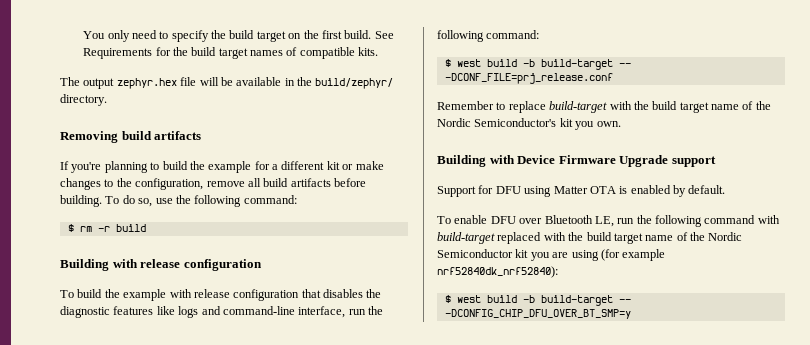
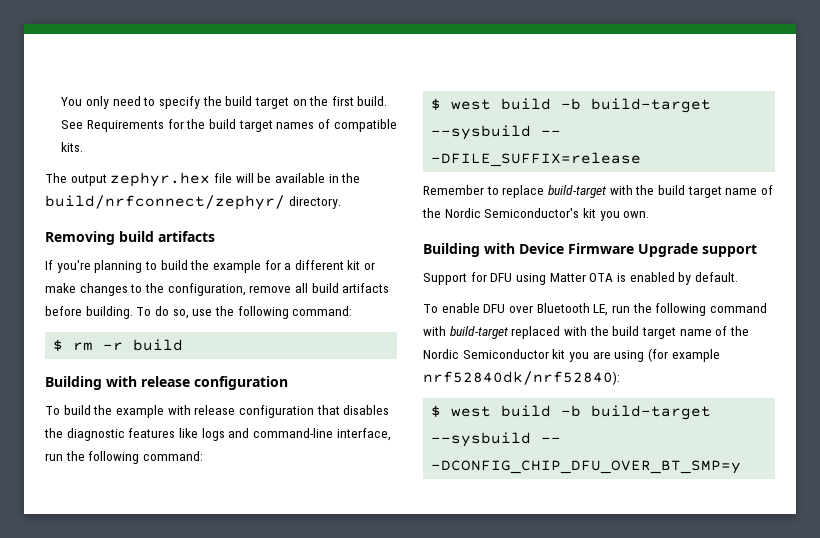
[315,78,394,89] build/zephyr/ -> [45,195,285,210] build/nrfconnect/zephyr/
[618,63,631,67] [444,73,613,84] -- -DCONF_FILE=prj_release.conf -> [431,125,562,140] [431,152,642,167] --sysbuild -- -DFILE_SUFFIX=release
[437,266,558,278] [444,295,613,306] nrf52840dk_nrf52840): // $ west build -b build-target -> [423,371,620,385] [431,405,712,420] [431,432,532,447] nrf52840dk/nrf52840): // $ west build -b build-target --sysbuild

